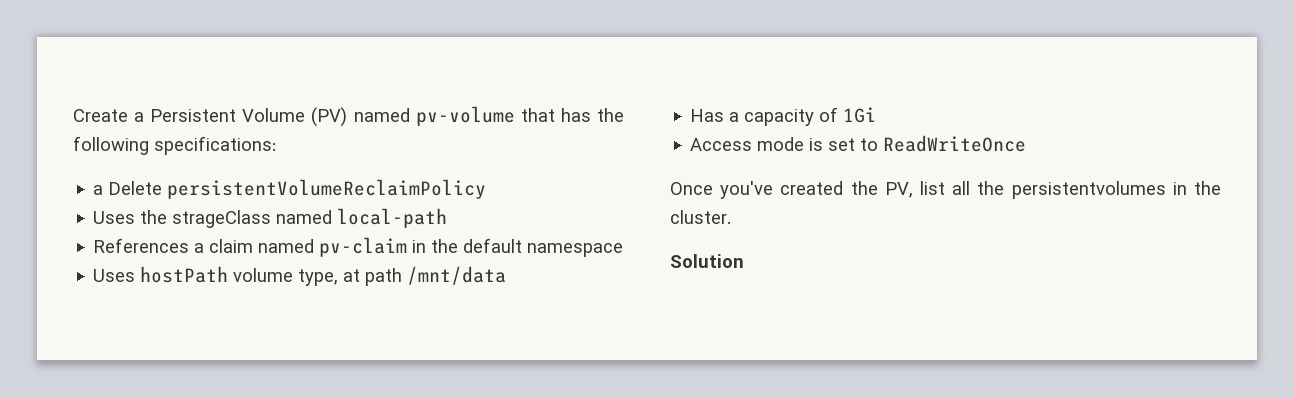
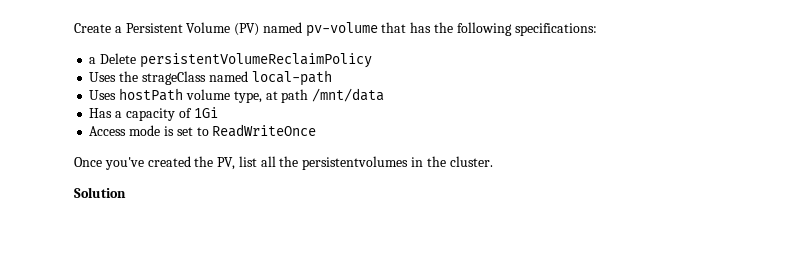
[93,237,624,257] // References a claim named pv-claim in the default namespace -> (332, 78) none

